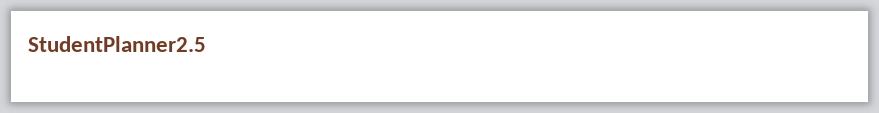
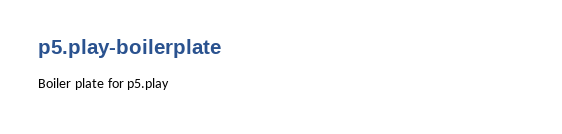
[28,36,206,52] StudentPlanner2.5 -> [38,39,221,58] [38,78,170,90] p5.play-boilerplate // Boiler plate for p5.play

